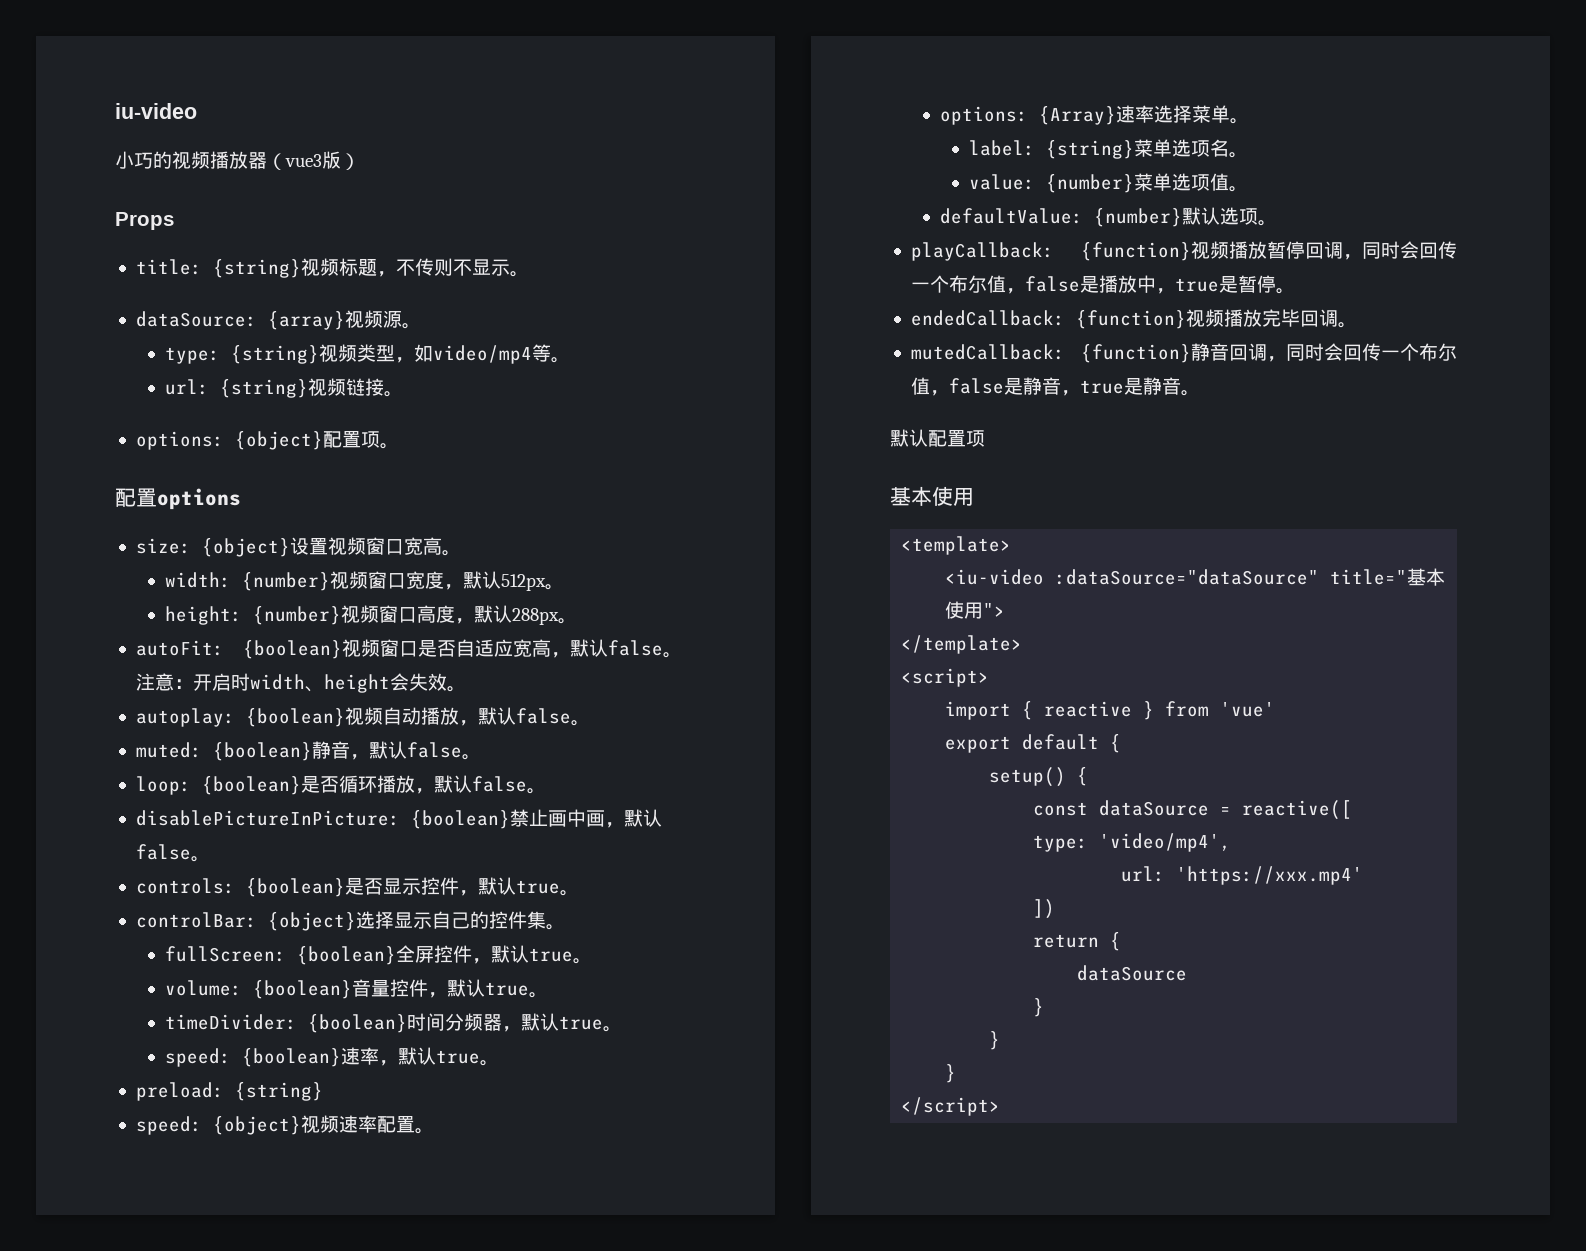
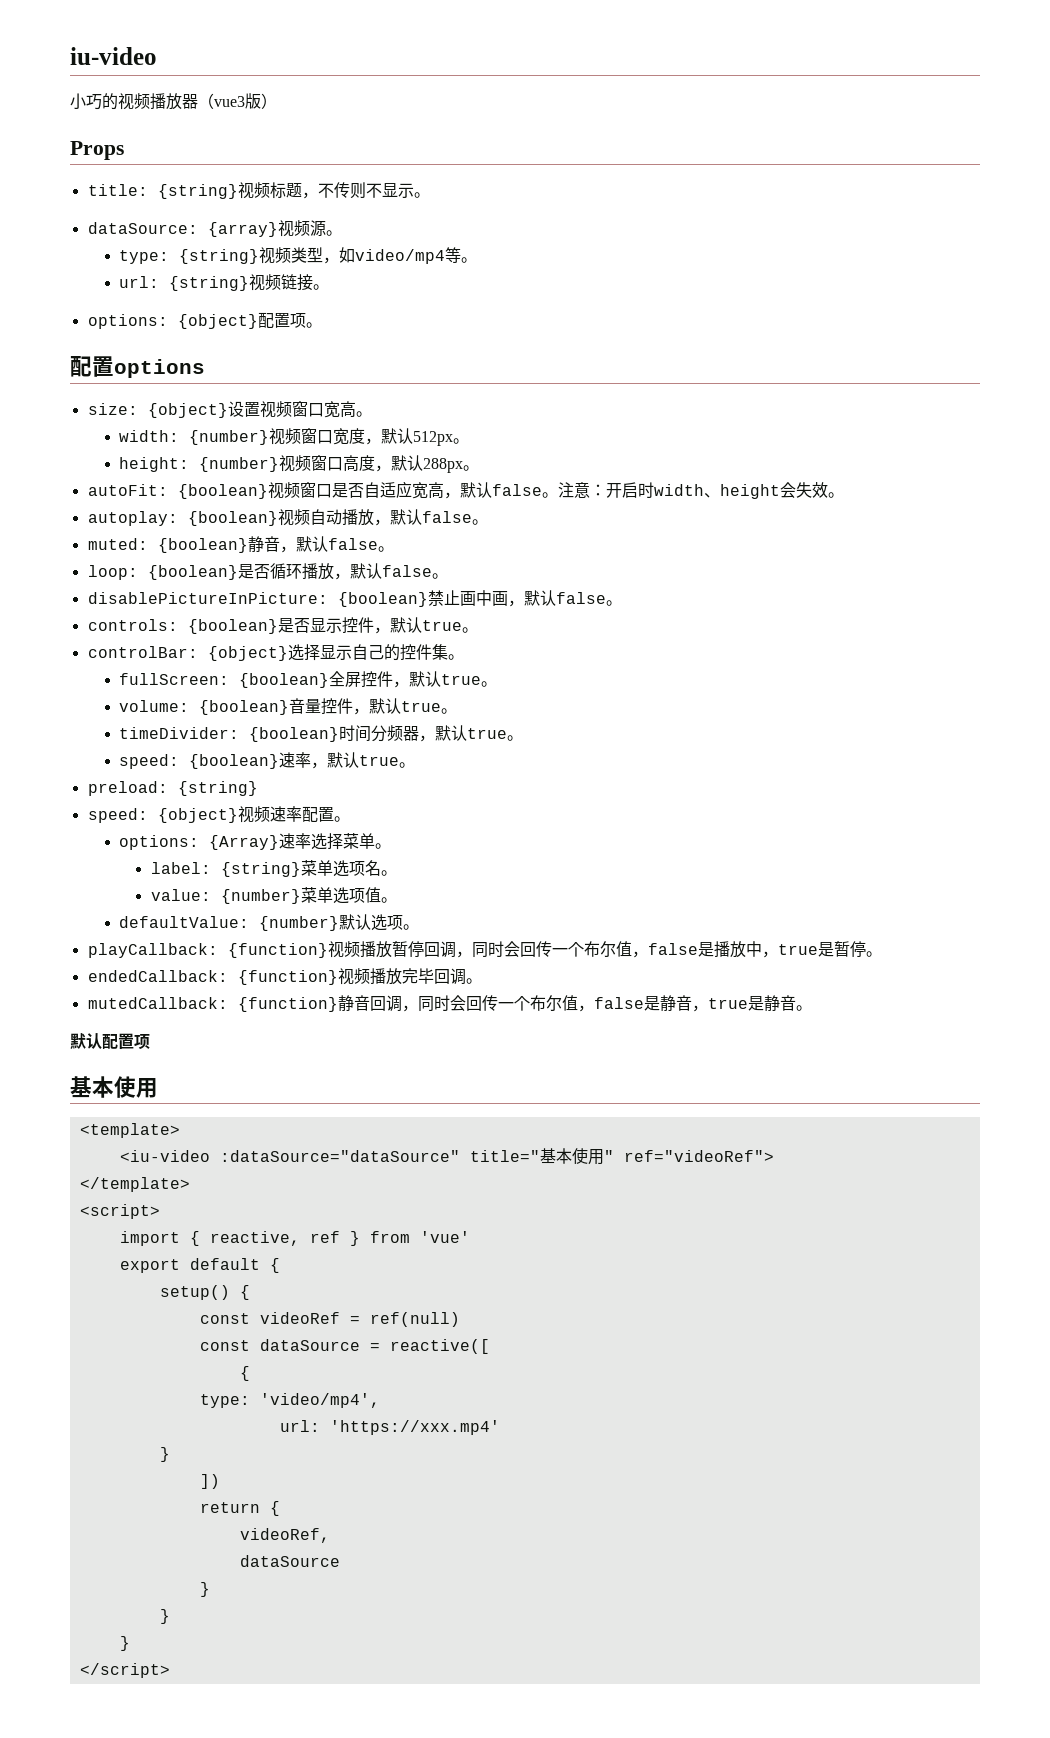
[983,603,1006,617] "> -> [603,1150,774,1162] " ref="videoRef">
[1044,701,1133,717] reactive -> [209,1231,340,1246] reactive, ref
(1089, 776) none -> [199,1312,460,1327] // const videoRef = ref(null)
(1353, 810) none -> [239,1366,250,1381] // {
(1364, 875) none -> [159,1447,170,1462] // }
(1122, 941) none -> [239,1528,330,1543] // videoRef,

